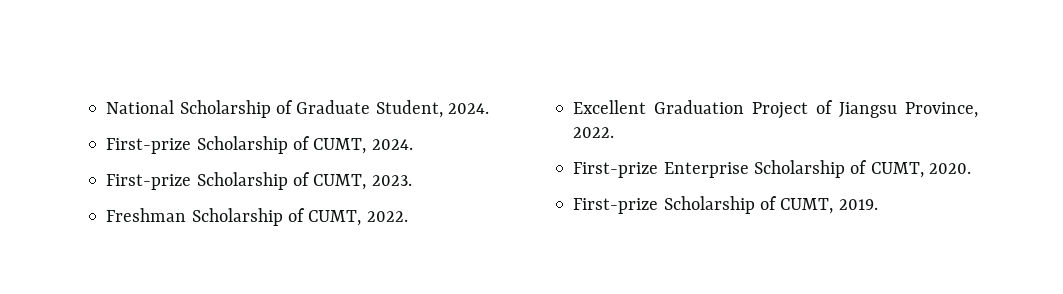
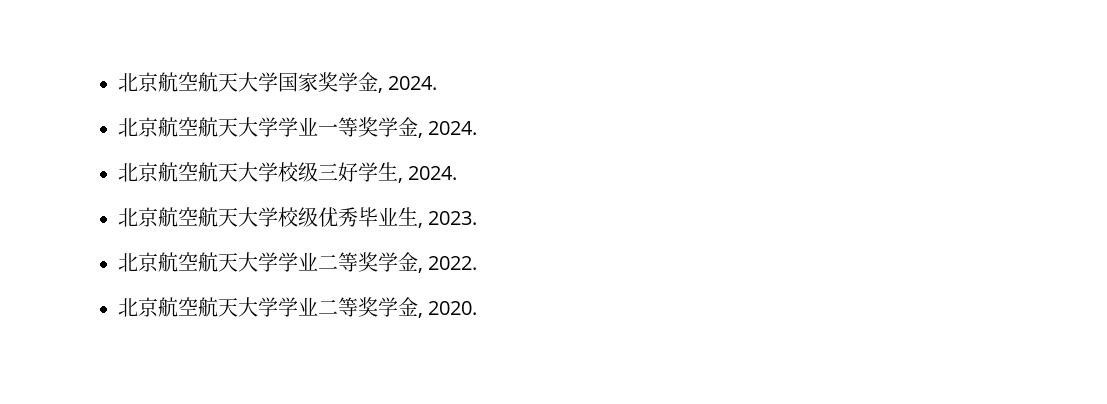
[106,100,489,118] [106,136,413,154] [106,172,412,190] [106,208,408,226] [573,100,978,119] [573,127,615,138] [573,160,971,178] [573,196,878,214] National Scholarship of Graduate Student, 2024. // First-prize Scholarship of CUMT, 2024. // First-prize Scholarship of CUMT, 2023. // Freshman Scholarship of CUMT, 2022. // Excellent Graduation Project of Jiangsu Province, 2022. // First-prize Enterprise Scholarship of CUMT, 2020. // First-prize Scholarship of CUMT, 2019. -> [118,72,438,93] [118,117,478,138] [118,162,458,183] [118,207,478,228] [118,252,478,273] [118,297,478,318] 北京航空航天大学国家奖学金, 2024. // 北京航空航天大学学业一等奖学金, 2024. // 北京航空航天大学校级三好学生, 2024. // 北京航空航天大学校级优秀毕业生, 2023. // 北京航空航天大学学业二等奖学金, 2022. // 北京航空航天大学学业二等奖学金, 2020.

